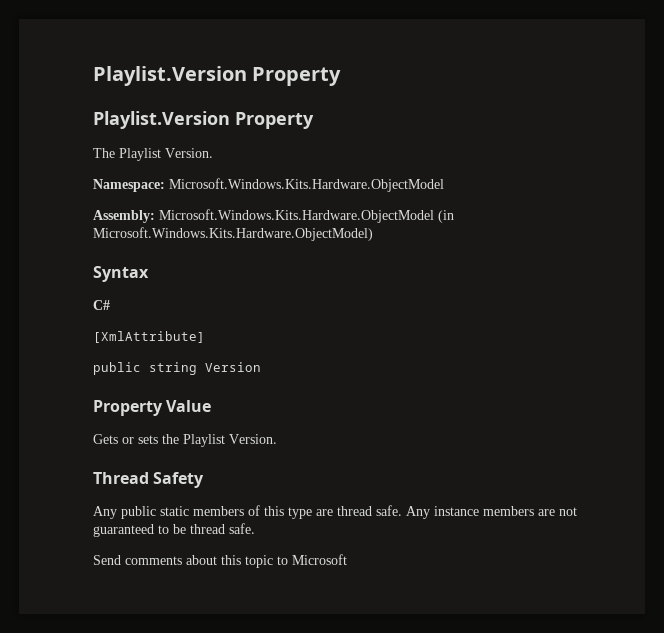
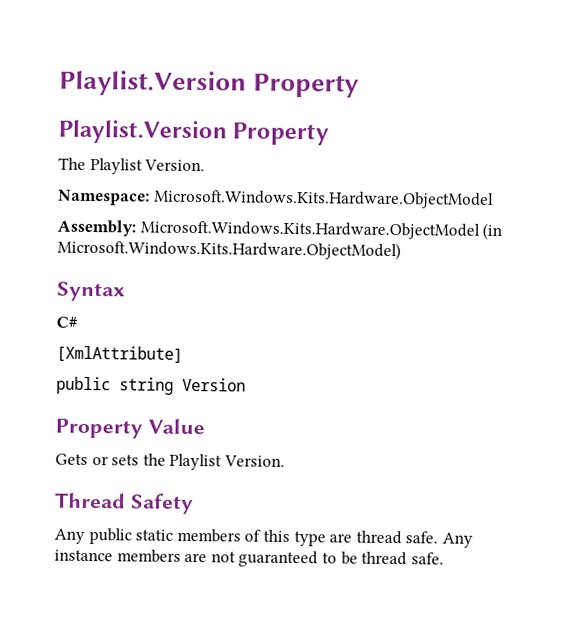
[93,554,347,568] // Send comments about this topic to Microsoft -> (444, 558) none

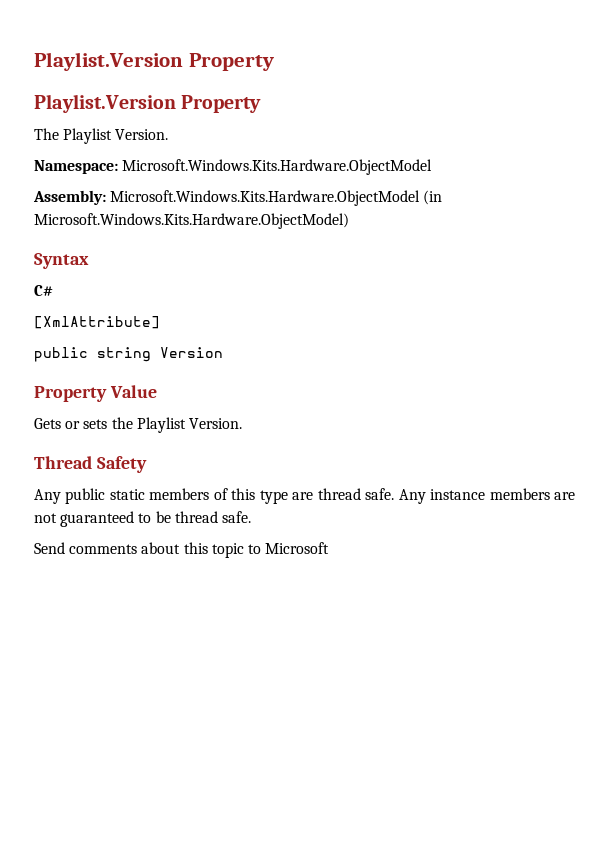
(444, 558) none -> [34,542,330,558] // Send comments about this topic to Microsoft

